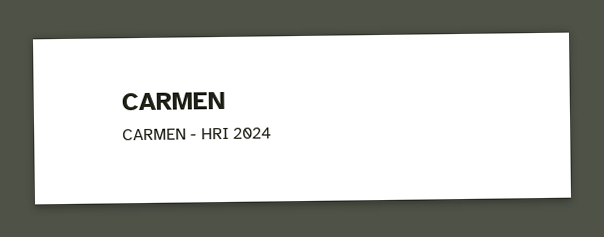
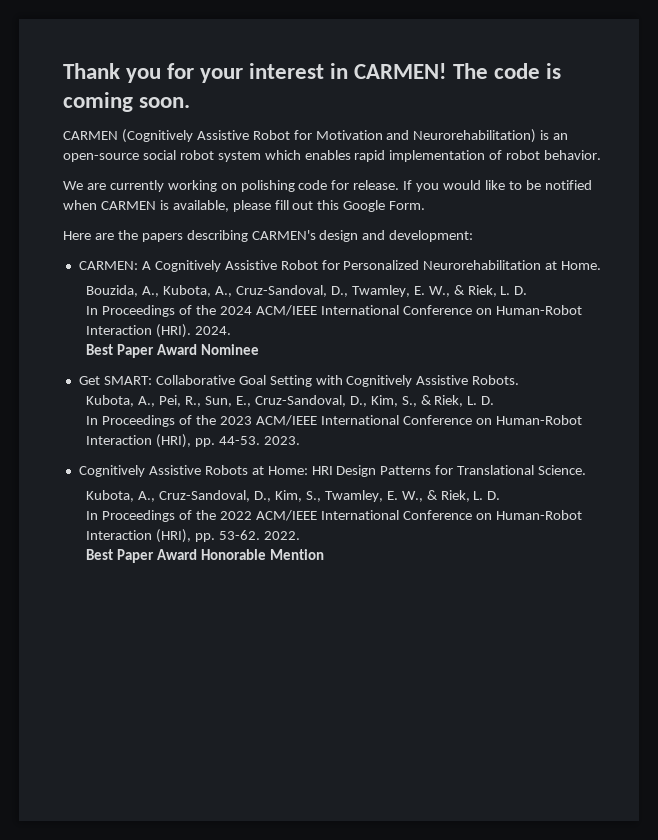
[121,91,226,111] [122,127,272,141] CARMEN // CARMEN - HRI 2024 -> [63,63,561,83] [63,92,191,112] [63,129,569,143] [63,150,602,162] [63,180,592,192] [63,200,426,212] [63,230,474,242] [78,260,602,272] [86,285,528,297] [86,305,582,317] [86,324,232,338] [86,344,260,358] [78,375,520,387] [86,395,495,407] [86,415,582,427] [86,434,301,448] [78,465,587,477] [86,490,501,502] [86,510,582,522] [86,529,301,543] [86,549,325,563] Thank you for your interest in CARMEN! The code is coming soon. // CARMEN (Cognitively Assistive Robot for Motivation and Neurorehabilitation) is an open-source social robot system which enables rapid implementation of robot behavior. // We are currently working on polishing code for release. If you would like to be notified when CARMEN is available, please fill out this Google Form. // Here are the papers describing CARMEN's design and development: // CARMEN: A Cognitively Assistive Robot for Personalized Neurorehabilitation at Home. // Bouzida, A., Kubota, A., Cruz-Sandoval, D., Twamley, E. W., & Riek, L. D. // In Proceedings of the 2024 ACM/IEEE International Conference on Human-Robot Interaction (HRI). 2024. // Best Paper Award Nominee // Get SMART: Collaborative Goal Setting with Cognitively Assistive Robots. // Kubota, A., Pei, R., Sun, E., Cruz-Sandoval, D., Kim, S., & Riek, L. D. // In Proceedings of the 2023 ACM/IEEE International Conference on Human-Robot Interaction (HRI), pp. 44-53. 2023. // Cognitively Assistive Robots at Home: HRI Design Patterns for Translational Science. // Kubota, A., Cruz-Sandoval, D., Kim, S., Twamley, E. W., & Riek, L. D. // In Proceedings of the 2022 ACM/IEEE International Conference on Human-Robot Interaction (HRI), pp. 53-62. 2022. // Best Paper Award Honorable Mention

